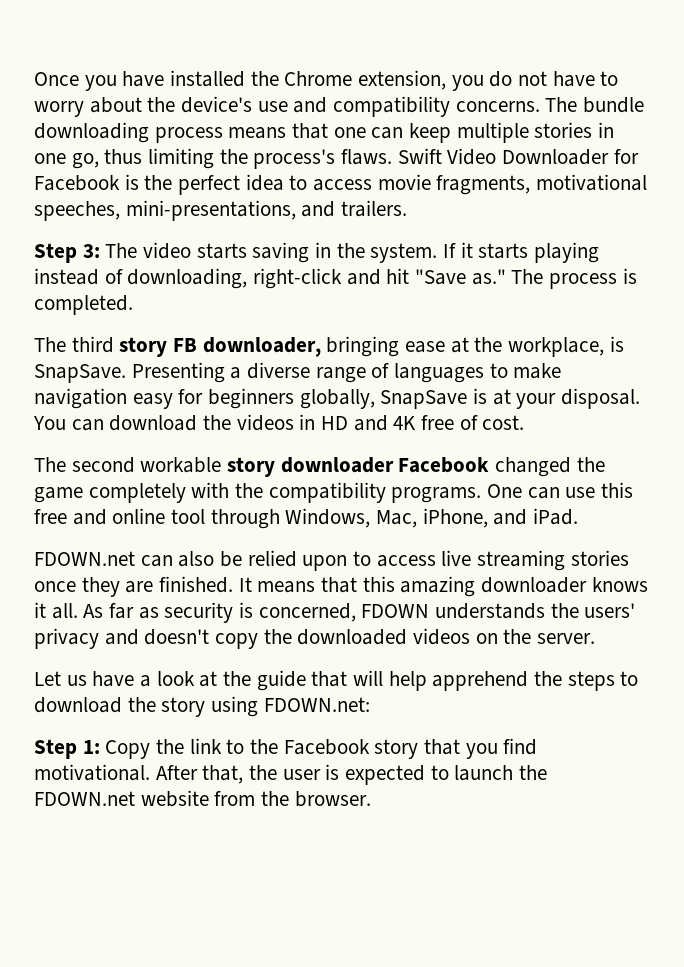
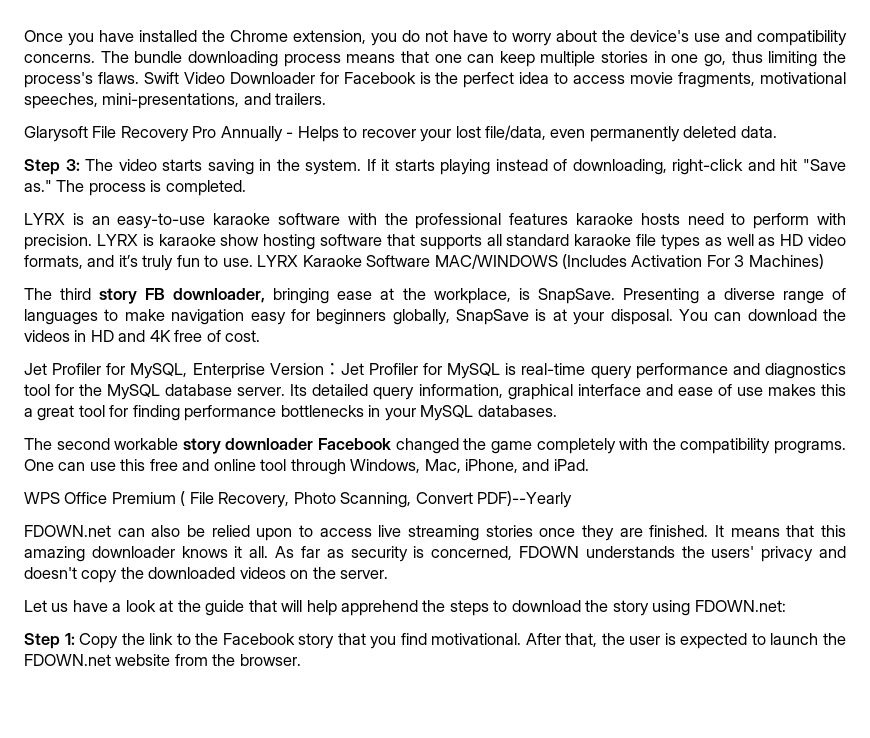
(408, 208) none -> [24,125,777,142] // Glarysoft File Recovery Pro Annually - Helps to recover your lost file/data, even permanently deleted data.
(133, 305) none -> [24,213,846,229] [24,234,847,250] [24,254,824,271] // LYRX is an easy-to-use karaoke software with the professional features karaoke hosts need to perform with precision. LYRX is karaoke show hosting software that supports all standard karaoke file types as well as HD video formats, and it’s truly fun to use. LYRX Karaoke Software MAC/WINDOWS (Includes Activation For 3 Machines)
(525, 422) none -> [24,363,846,379] [24,384,846,400] [24,405,557,421] // Jet Profiler for MySQL, Enterprise Version：Jet Profiler for MySQL is real-time query performance and diagnostics tool for the MySQL database server. Its detailed query information, graphical interface and ease of use makes this a great tool for finding performance bottlenecks in your MySQL databases.
(579, 516) none -> [24,491,573,508] // WPS Office Premium ( File Recovery, Photo Scanning, Convert PDF)--Yearly

